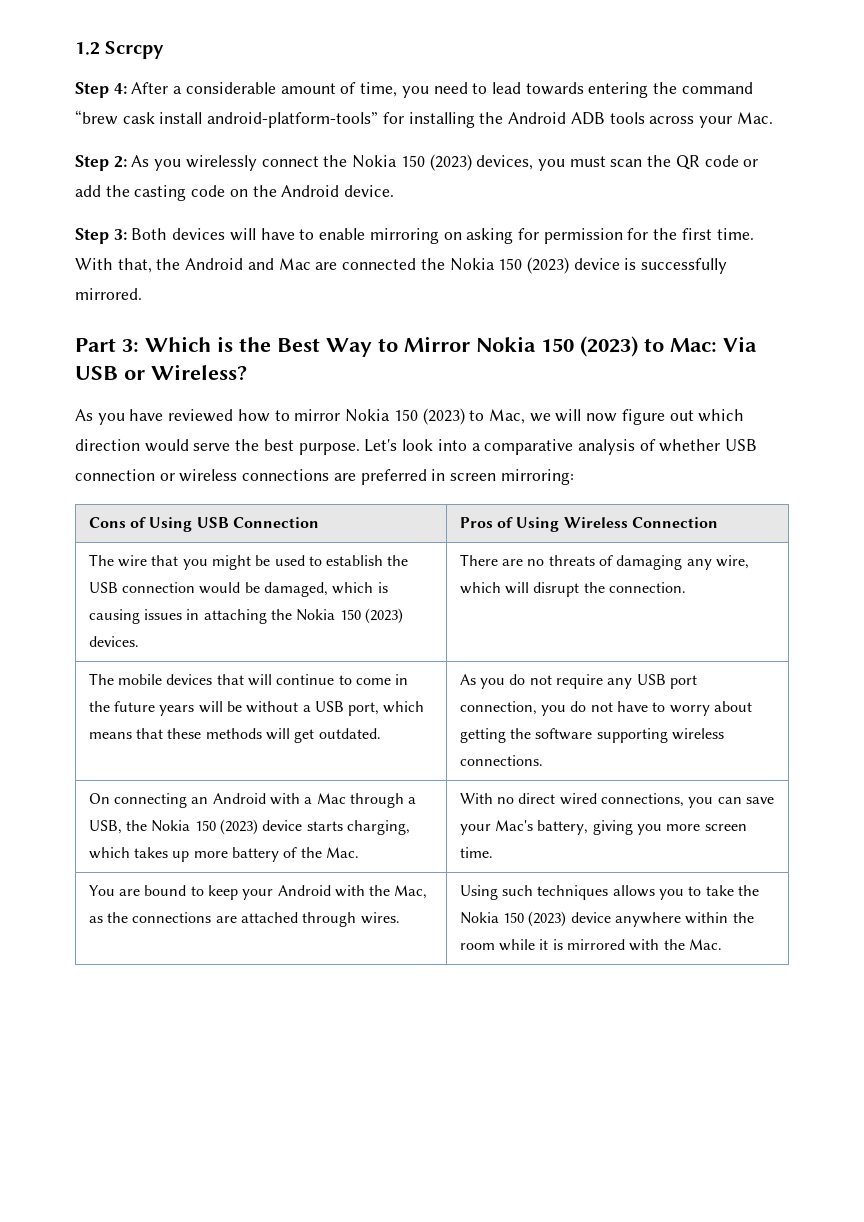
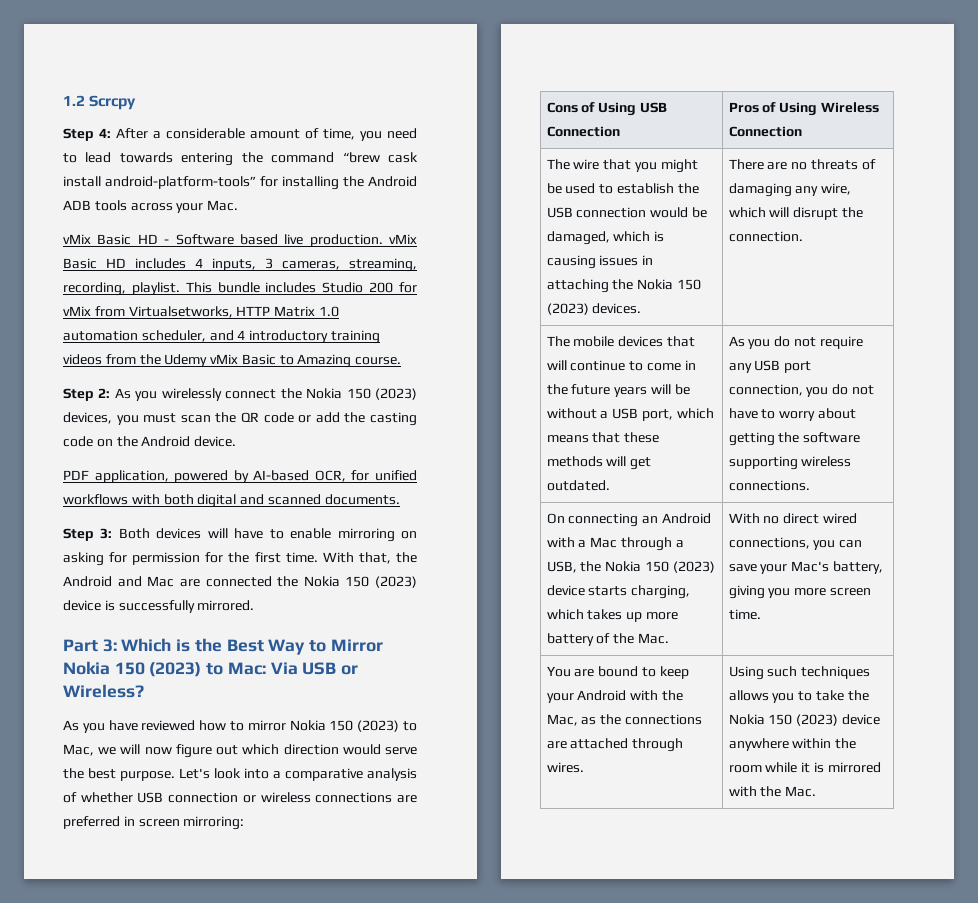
(773, 118) none -> [63,234,417,247] [63,258,417,272] [63,282,417,296] [63,306,339,318] [63,330,380,344] [63,354,402,368] // vMix Basic HD - Software based live production. vMix Basic HD includes 4 inputs, 3 cameras, streaming, recording, playlist. This bundle includes Studio 200 for vMix from Virtualsetworks, HTTP Matrix 1.0 automation scheduler, and 4 introductory training videos from the Udemy vMix Basic to Amazing course.
(395, 191) none -> [63,470,417,483] [63,494,400,508] // PDF application, powered by AI-based OCR, for unified workflows with both digital and scanned documents.

